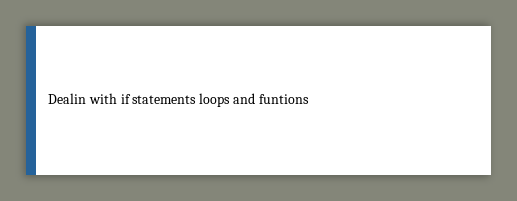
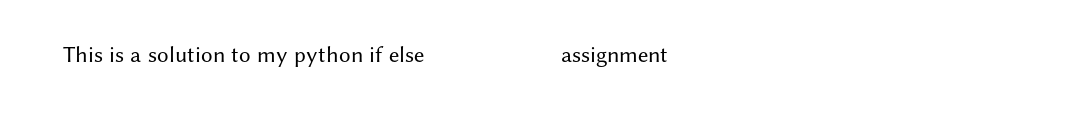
[48,93,309,107] Dealin with if statements loops and funtions -> [63,46,668,67] This is a solution to my python if else assignment

